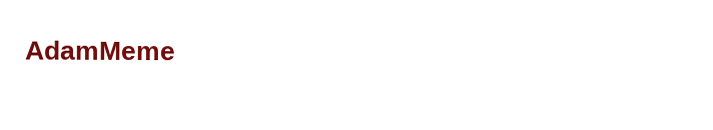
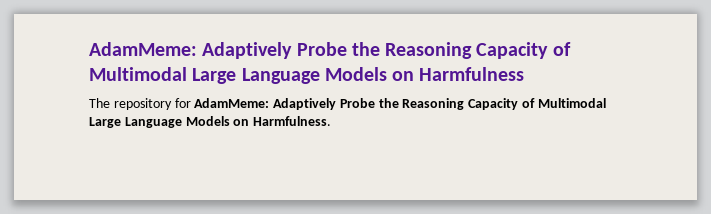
[25,40,176,61] AdamMeme -> [89,42,571,59] [89,67,525,84] [89,98,606,110] [89,116,332,128] AdamMeme: Adaptively Probe the Reasoning Capacity of Multimodal Large Language Models on Harmfulness // The repository for AdamMeme: Adaptively Probe the Reasoning Capacity of Multimodal Large Language Models on Harmfulness.

